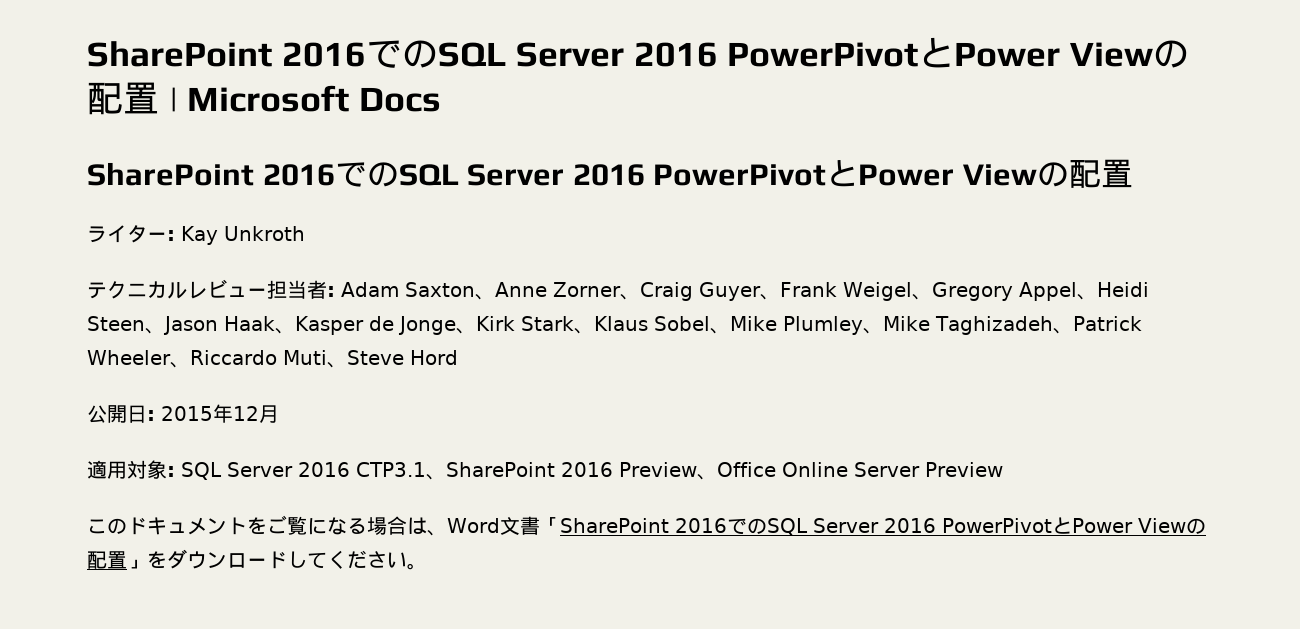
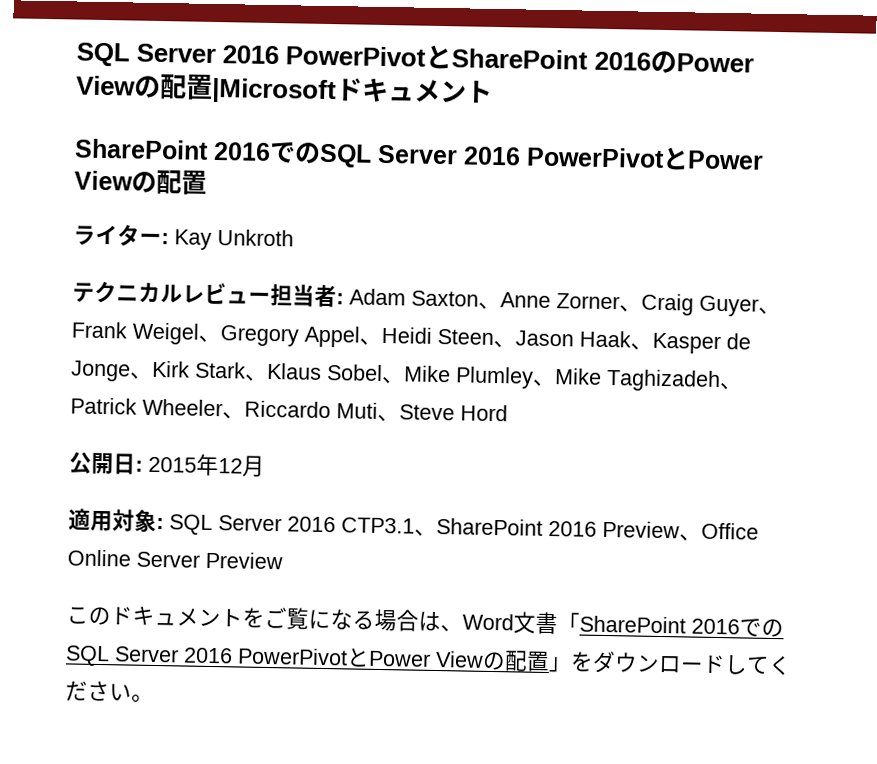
[87,37,1189,68] [87,82,441,115] SharePoint 2016でのSQL Server 2016 PowerPivotとPower Viewの配置 | Microsoft Docs -> [76,42,755,74] [76,74,493,105] SQL Server 2016 PowerPivotとSharePoint 2016のPower Viewの配置|Microsoftドキュメント

